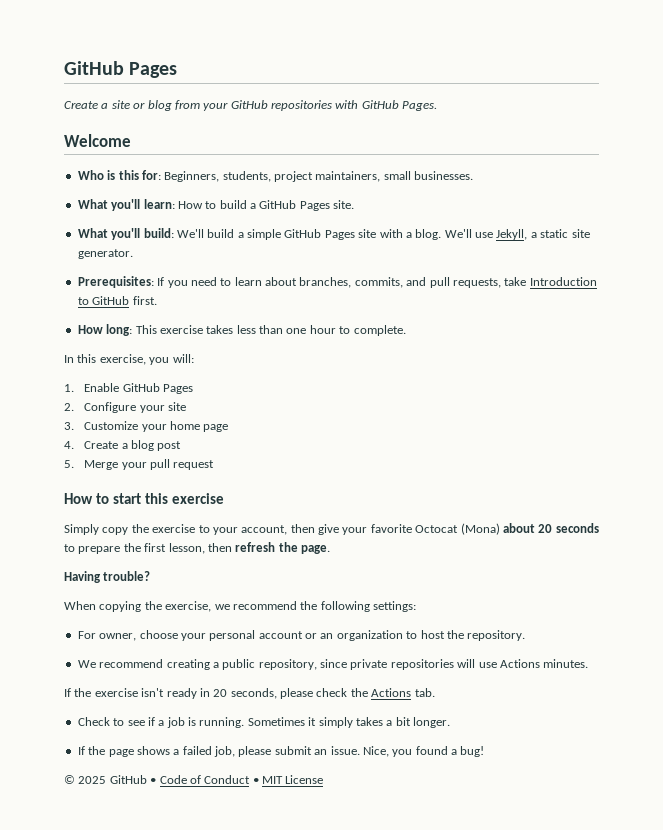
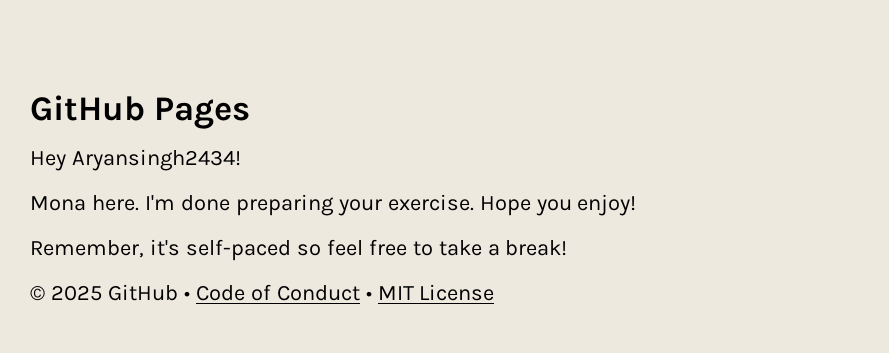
[64,61,178,78] [64,100,438,111] [64,134,131,147] [77,170,474,182] [77,199,355,211] [77,228,590,240] [77,249,133,259] [77,276,597,288] [77,296,157,305] [77,324,406,336] [64,354,194,365] [64,383,194,394] [64,402,187,413] [64,421,229,432] [64,440,182,451] [64,459,215,470] [64,493,224,504] [64,523,599,535] [64,542,330,554] [64,571,151,583] [64,601,416,612] [77,630,526,641] [77,659,589,670] [64,688,435,699] [77,717,450,728] [77,746,485,757] GitHub Pages // Create a site or blog from your GitHub repositories with GitHub Pages. // Welcome // Who is this for: Beginners, students, project maintainers, small businesses. // What you'll learn: How to build a GitHub Pages site. // What you'll build: We'll build a simple GitHub Pages site with a blog. We'll use Jekyll, a static site generator. // Prerequisites: If you need to learn about branches, commits, and pull requests, take Introduction to GitHub first. // How long: This exercise takes less than one hour to complete. // In this exercise, you will: // 1. Enable GitHub Pages // 2. Configure your site // 3. Customize your home page // 4. Create a blog post // 5. Merge your pull request // How to start this exercise // Simply copy the exercise to your account, then give your favorite Octocat (Mona) about 20 seconds to prepare the first lesson, then refresh the page. // Having trouble? // When copying the exercise, we recommend the following settings: // For owner, choose your personal account or an organization to host the repository. // We recommend creating a public repository, since private repositories will use Actions minutes. // If the exercise isn't ready in 20 seconds, please check the Actions tab. // Check to see if a job is running. Sometimes it simply takes a bit longer. // If the page shows a failed job, please submit an issue. Nice, you found a bug! -> [30,95,251,129] [30,149,241,171] [30,194,637,216] [30,239,568,261] GitHub Pages // Hey Aryansingh2434! // Mona here. I'm done preparing your exercise. Hope you enjoy! // Remember, it's self-paced so feel free to take a break!

